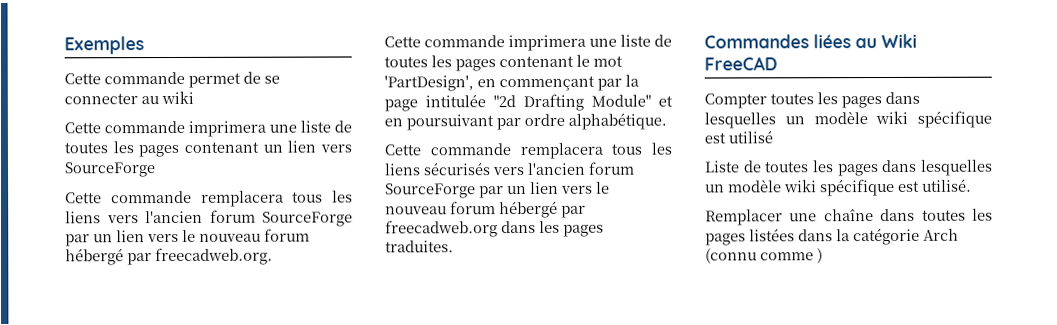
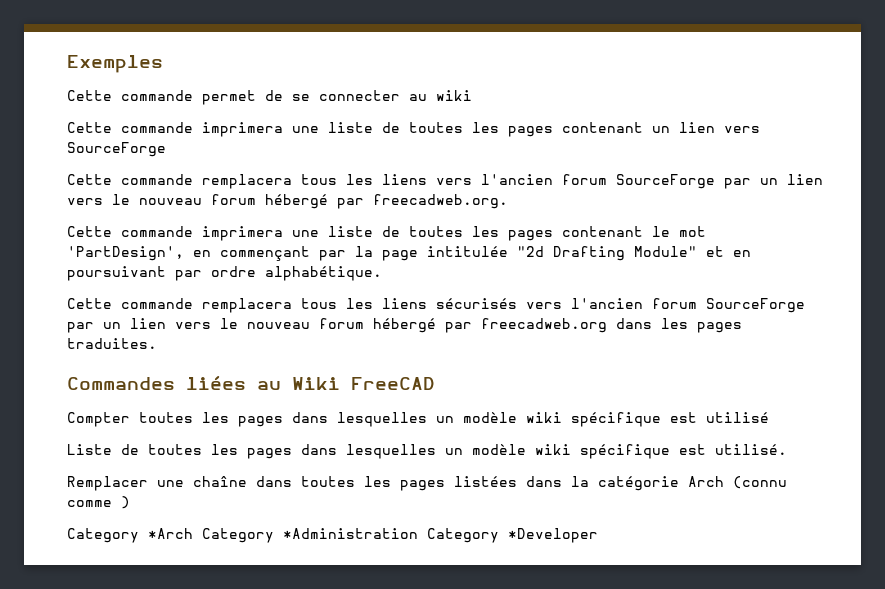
(823, 256) none -> [67,528,598,543] // Category *Arch Category *Administration Category *Developer

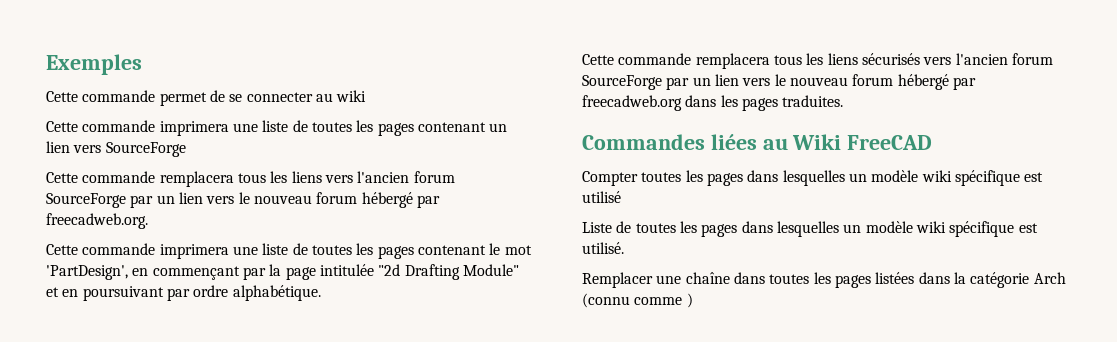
[67,528,598,543] // Category *Arch Category *Administration Category *Developer -> (693, 300) none

